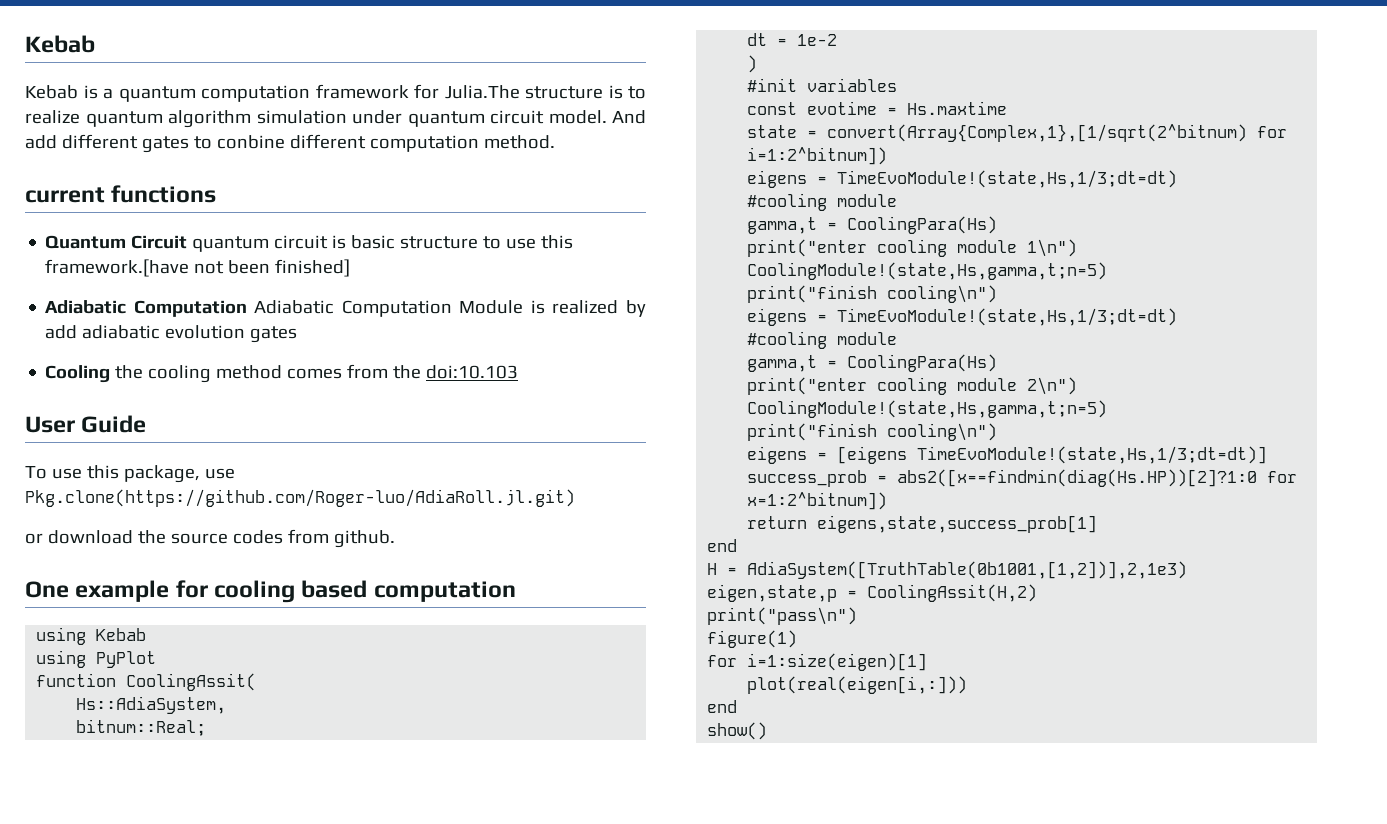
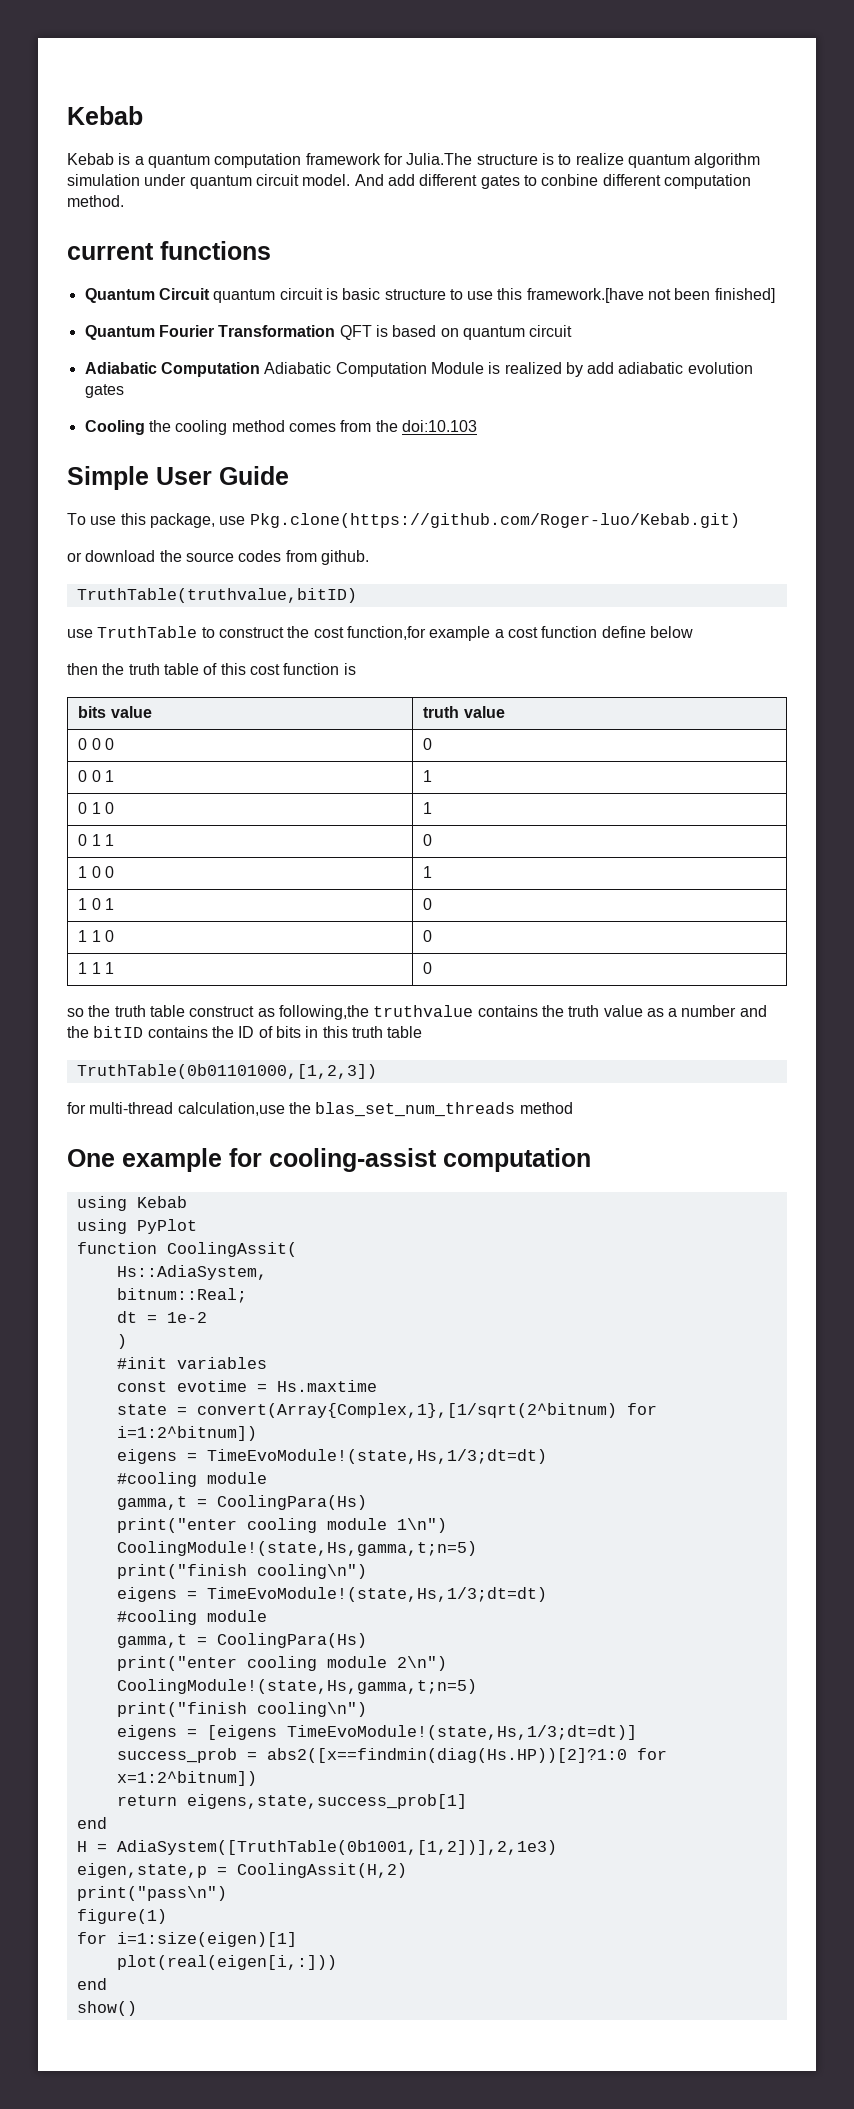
(351, 268) none -> [84,325,573,340] // Quantum Fourier Transformation QFT is based on quantum circuit
(519, 372) none -> [67,466,149,490] Simple
[25,489,575,507] Pkg.clone(https://github.com/Roger-luo/AdiaRoll.jl.git) -> [249,513,740,528] Pkg.clone(https://github.com/Roger-luo/Kebab.git)
(395, 539) none -> [76,588,357,603] [67,626,693,641] [67,663,356,675] [78,706,152,718] [423,706,505,718] [78,738,115,750] [423,738,433,750] [78,770,115,782] [423,770,433,782] [78,802,115,814] [423,802,433,814] [78,834,115,846] [423,834,433,846] [78,866,115,878] [423,866,433,878] [78,898,115,910] [423,898,433,910] [78,930,115,942] [423,930,433,942] [78,962,115,974] [423,962,433,974] [67,1005,767,1020] [67,1026,423,1038] [76,1064,377,1079] [67,1102,573,1117] // TruthTable(truthvalue,bitID) // use TruthTable to construct the cost function,for example a cost function define below // then the truth table of this cost function is // bits value | truth value // 0 0 0 | 0 // 0 0 1 | 1 // 0 1 0 | 1 // 0 1 1 | 0 // 1 0 0 | 1 // 1 0 1 | 0 // 1 1 0 | 0 // 1 1 1 | 0 // so the truth table construct as following,the truthvalue contains the truth value as a number and the bitID contains the ID of bits in this truth table // TruthTable(0b01101000,[1,2,3]) // for multi-thread calculation,use the blas_set_num_threads method
[214,580,368,603] cooling based -> [269,1148,437,1172] cooling-assist

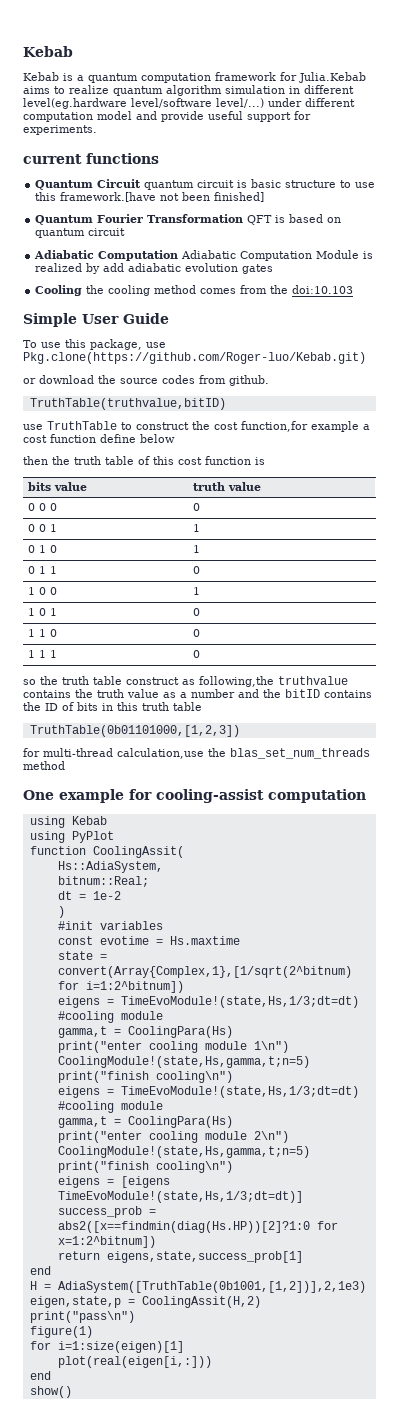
[406,153,554,165] Julia.The structure is -> [299,72,366,83] [23,86,50,94] Julia.Kebab aims
[144,174,751,189] [67,195,124,207] under quantum circuit model. And add different gates to conbine different computation method. -> [289,85,354,94] [23,98,355,109] [23,111,311,122] [23,125,97,135] in different level(eg.hardware level/software level/...) under different computation model and provide useful support for experiments.

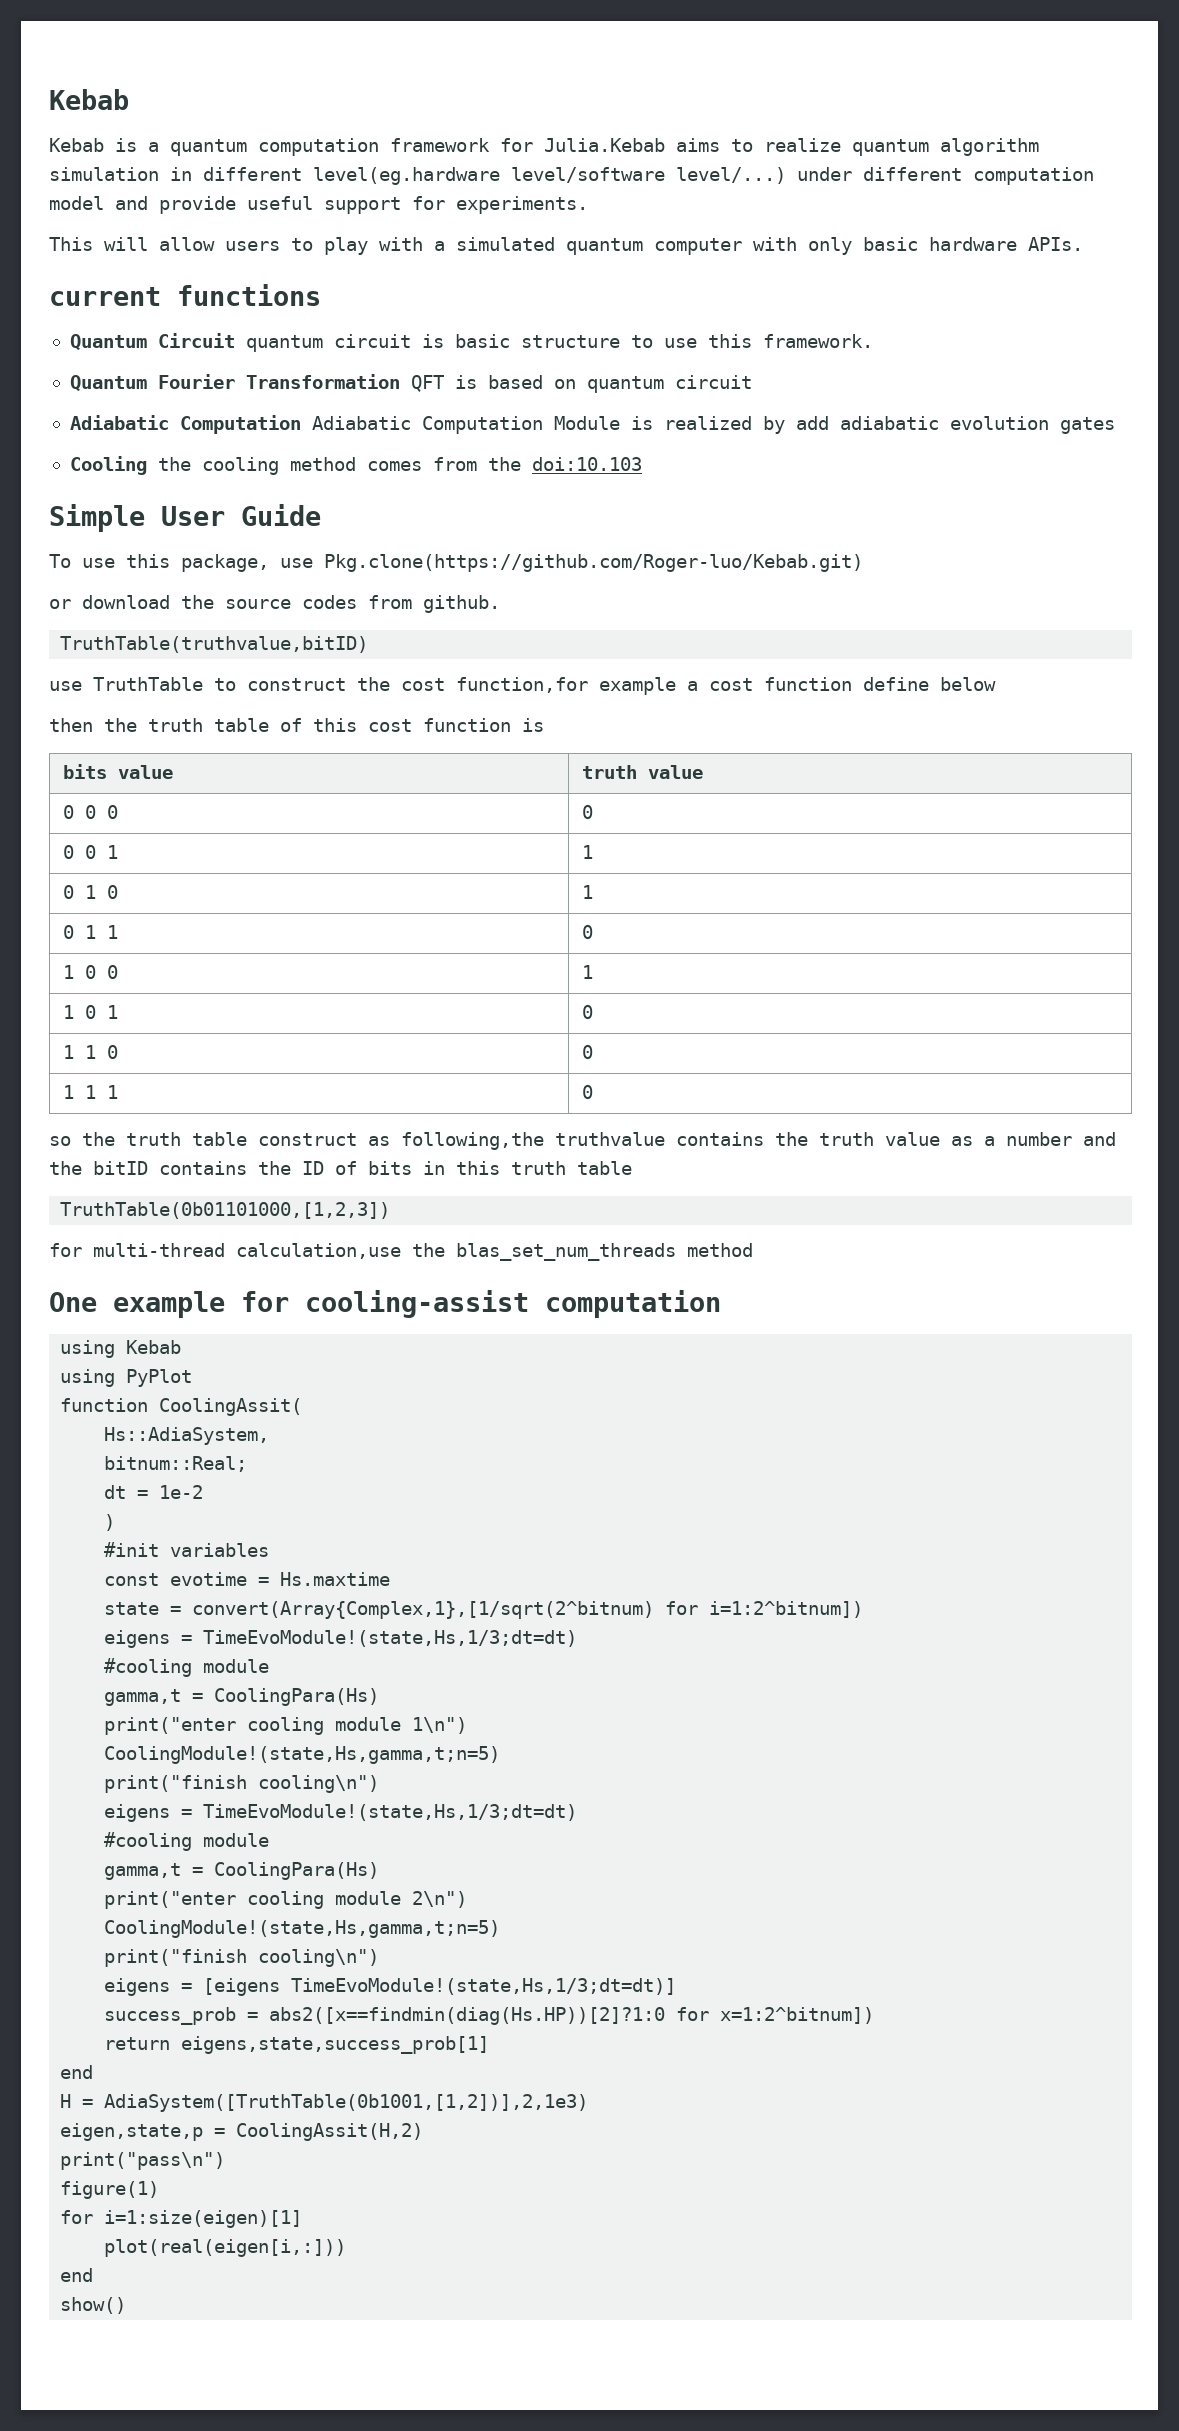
(97, 130) none -> [49,237,1083,255] // This will allow users to play with a simulated quantum computer with only basic hardware APIs.
[60,192,265,202] framework.[have not been finished] -> [762,334,873,348] framework.

